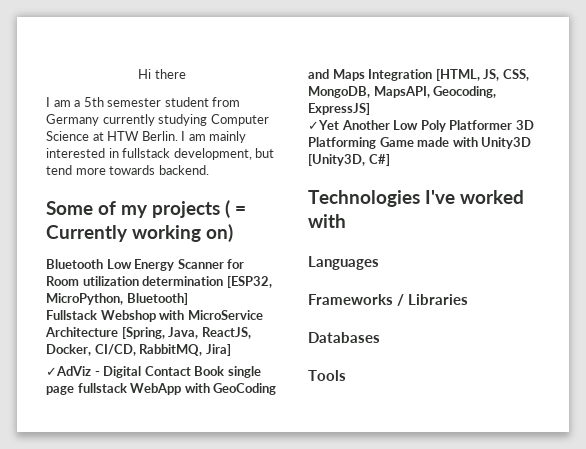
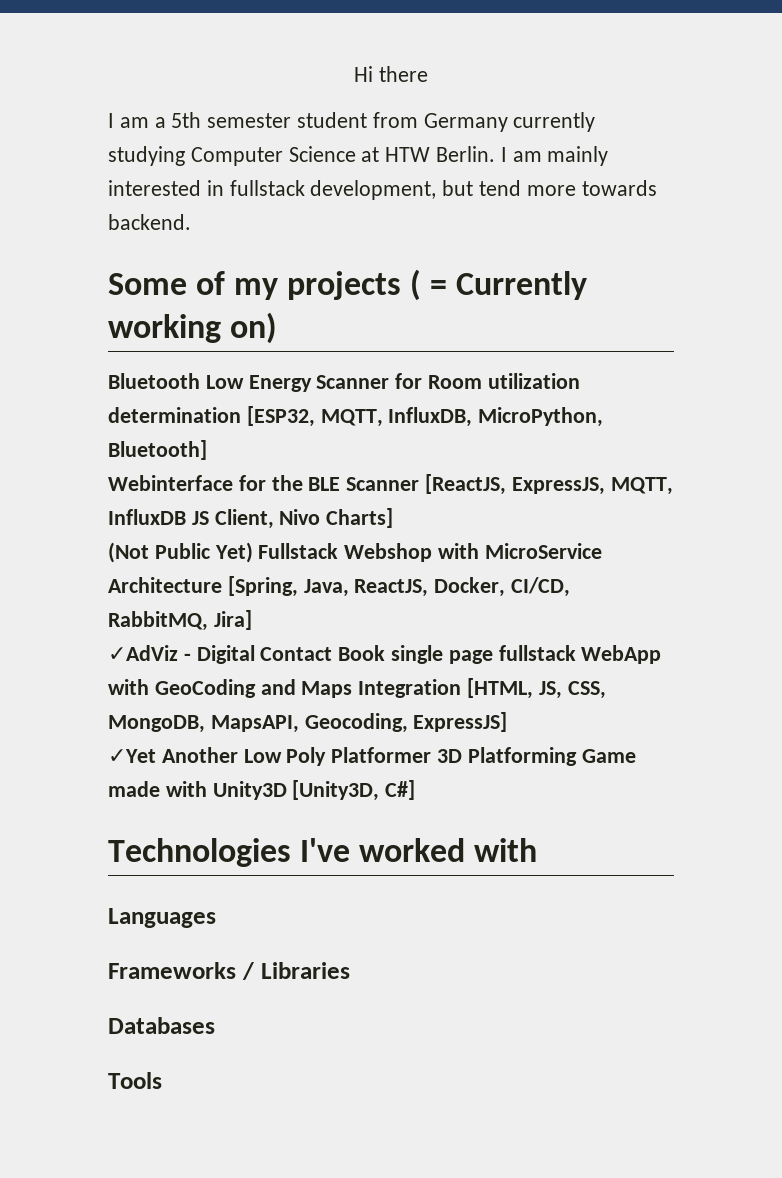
(272, 282) none -> [320,407,473,427] MQTT, InfluxDB,
(188, 299) none -> [108,474,673,495] [108,508,394,529] [108,542,253,563] Webinterface for the BLE Scanner [ReactJS, ExpressJS, MQTT, InfluxDB JS Client, Nivo Charts] // (Not Public Yet)

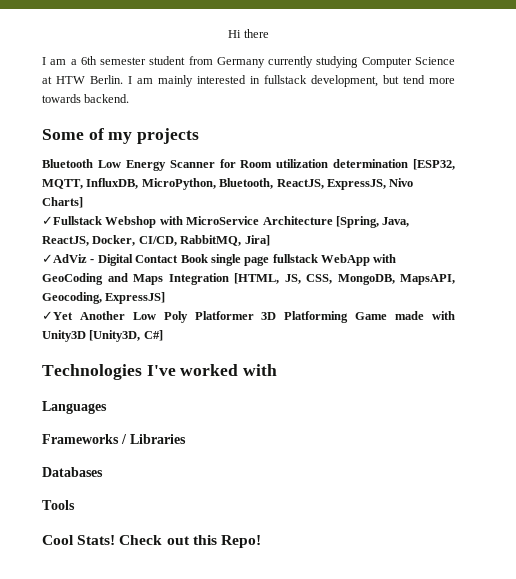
[171,112,202,128] 5th -> [80,56,97,65] 6th
[410,269,588,301] [108,312,278,344] ( = Currently working on) -> (200, 136) none
[108,440,207,460] [108,474,673,495] [108,508,394,529] [108,542,339,563] Bluetooth] // Webinterface for the BLE Scanner [ReactJS, ExpressJS, MQTT, InfluxDB JS Client, Nivo Charts] // (Not Public Yet) Fullstack -> [219,178,414,190] [42,197,83,208] [42,216,102,225] Bluetooth, ReactJS, ExpressJS, Nivo Charts] // ✓Fullstack
(162, 1080) none -> [42,535,261,548] // Cool Stats! Check out this Repo!

